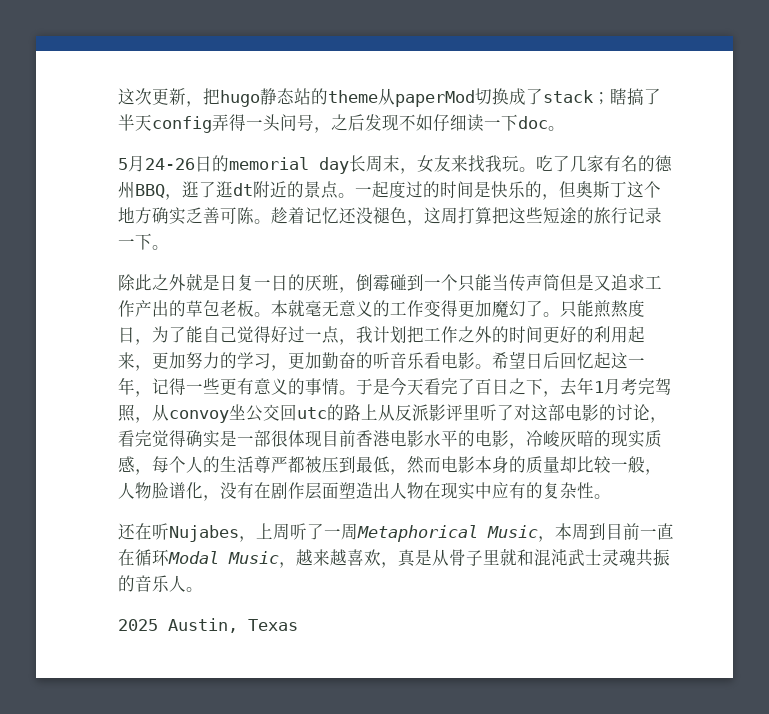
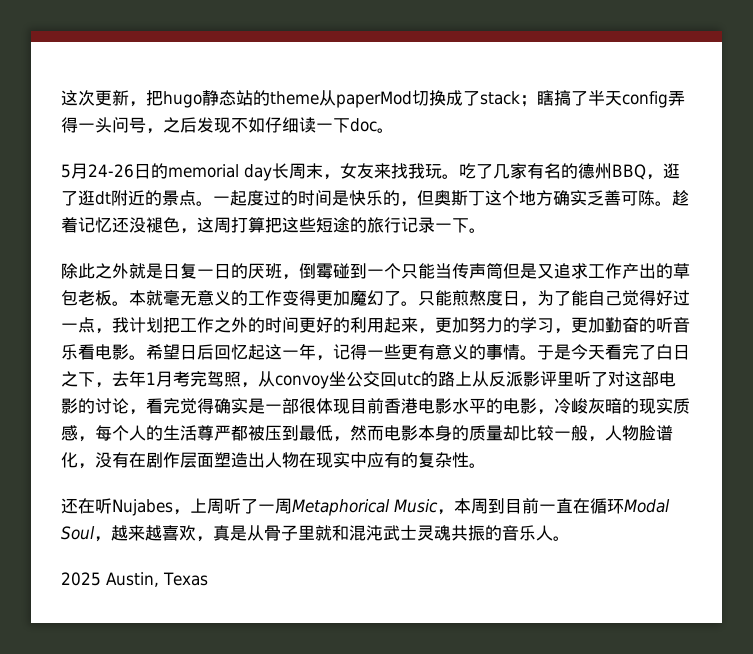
[475,378,492,395] 百 -> [656,344,673,360] 白
[228,551,279,564] Music -> [61,526,95,540] Soul

